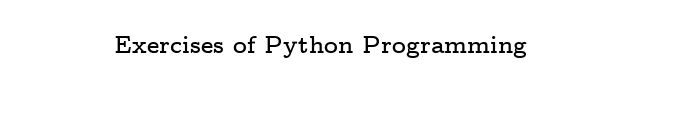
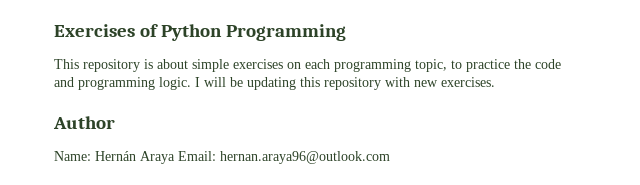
(527, 47) none -> [54,59,561,72] [54,77,495,90] [53,116,115,129] [54,151,390,164] // This repository is about simple exercises on each programming topic, to practice the code and programming logic. I will be updating this repository with new exercises. // Author // Name: Hernán Araya Email: hernan.araya96@outlook.com

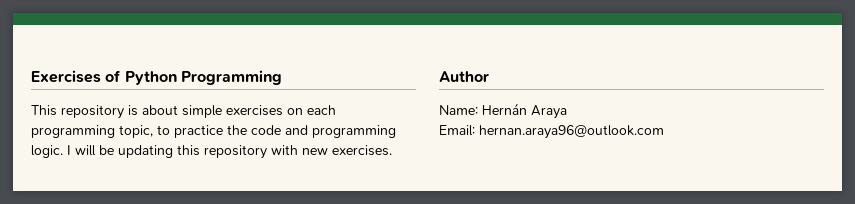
(175, 157) none -> (567, 112) //

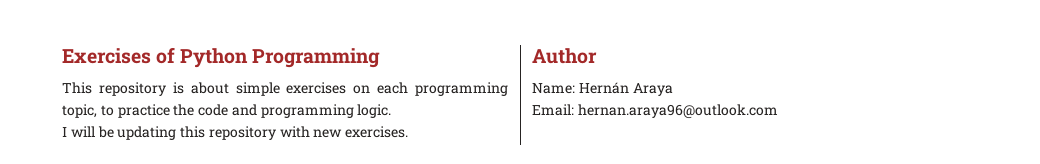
(63, 151) none -> (392, 111) //

